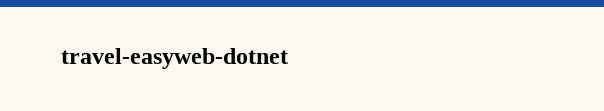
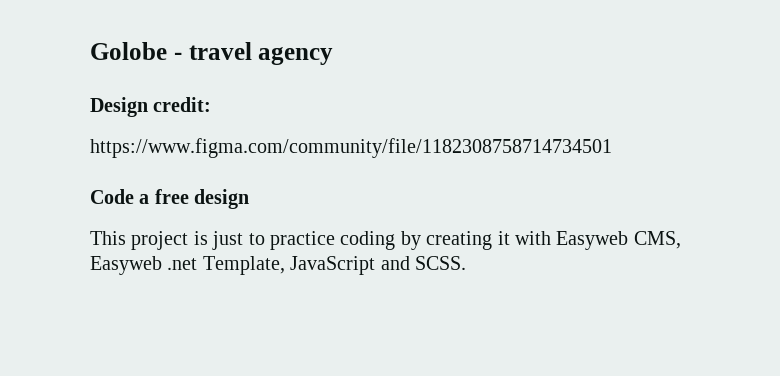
[61,48,288,69] travel-easyweb-dotnet -> [90,42,334,65] [90,97,212,117] [90,138,612,158] [90,189,250,209] [90,231,681,250] [90,256,466,275] Golobe - travel agency // Design credit: // https://www.figma.com/community/file/1182308758714734501 // Code a free design // This project is just to practice coding by creating it with Easyweb CMS, Easyweb .net Template, JavaScript and SCSS.

